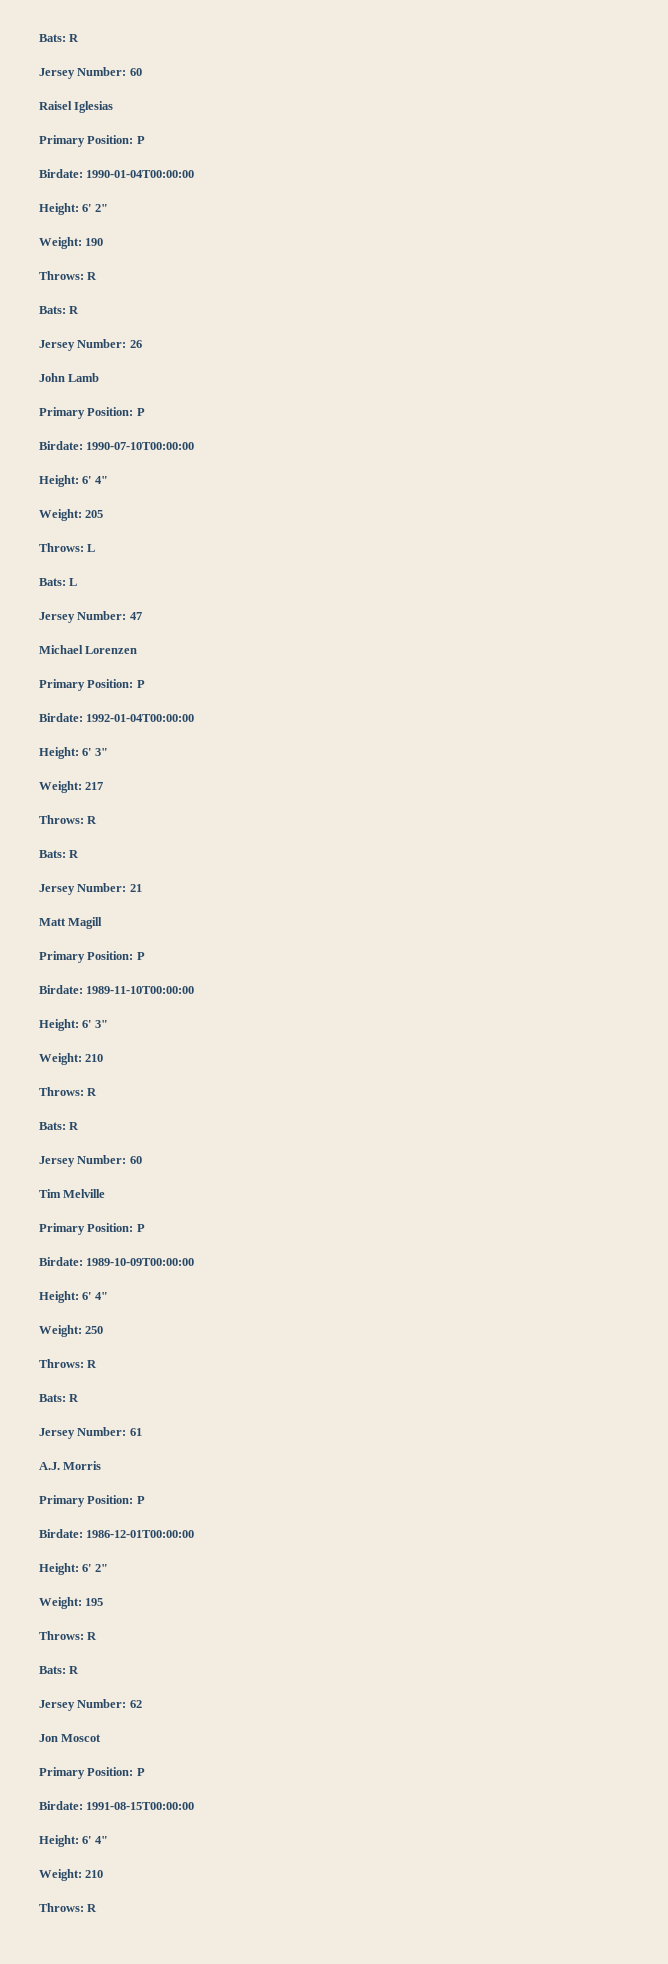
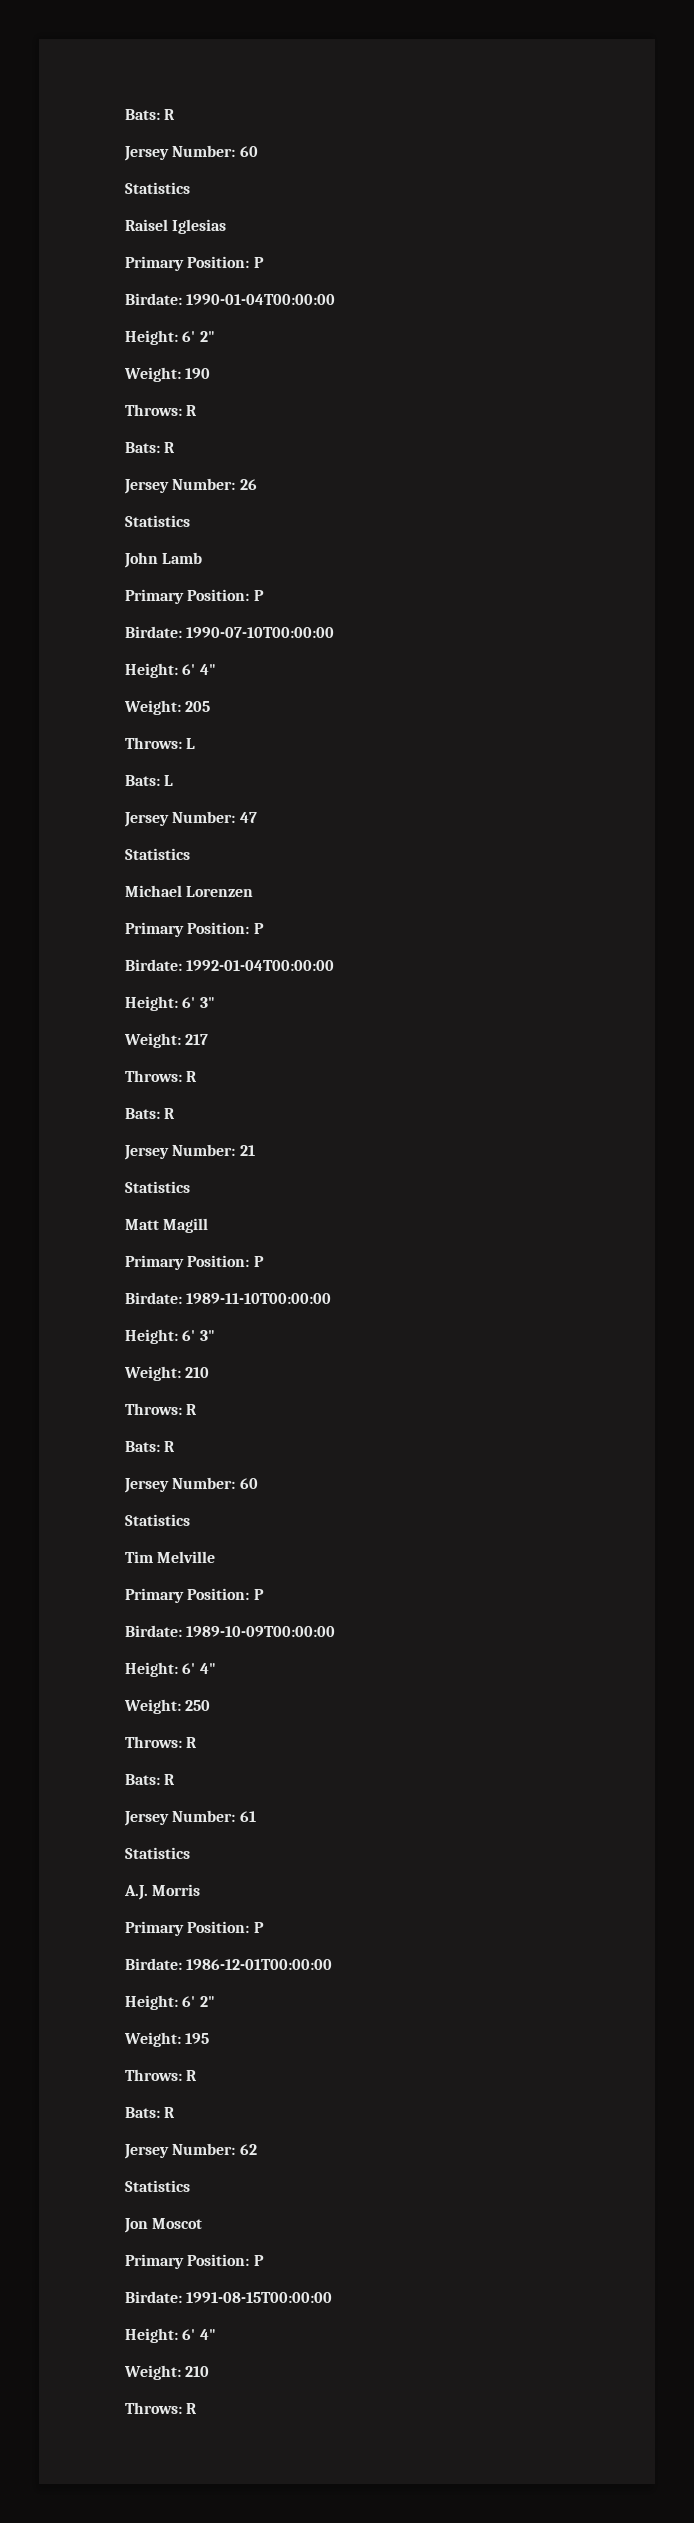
[39,34,80,42] [39,67,142,79] Bats: R // Jersey Number: 60 -> [125,109,176,120] [124,145,258,161] [125,182,190,194] Bats: R // Jersey Number: 60 // Statistics
(142, 344) none -> [125,515,190,527] // Statistics
(142, 616) none -> [125,848,190,860] // Statistics
(142, 888) none -> [125,1181,190,1193] // Statistics
(142, 1160) none -> [125,1514,190,1526] // Statistics
(142, 1432) none -> [125,1847,190,1859] // Statistics
(142, 1704) none -> [125,2180,190,2192] // Statistics

